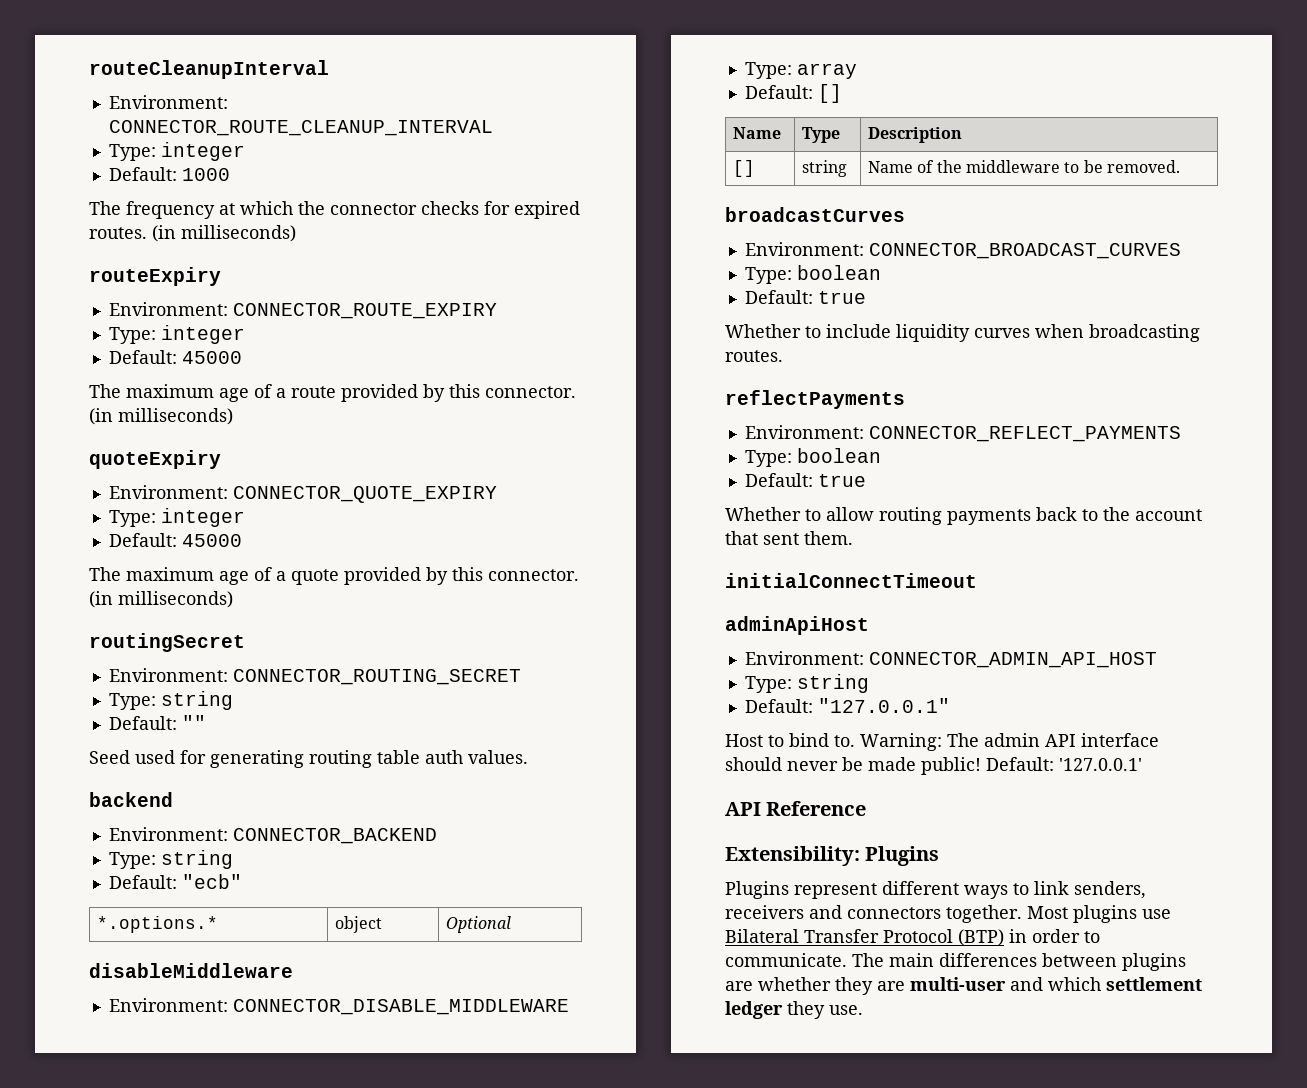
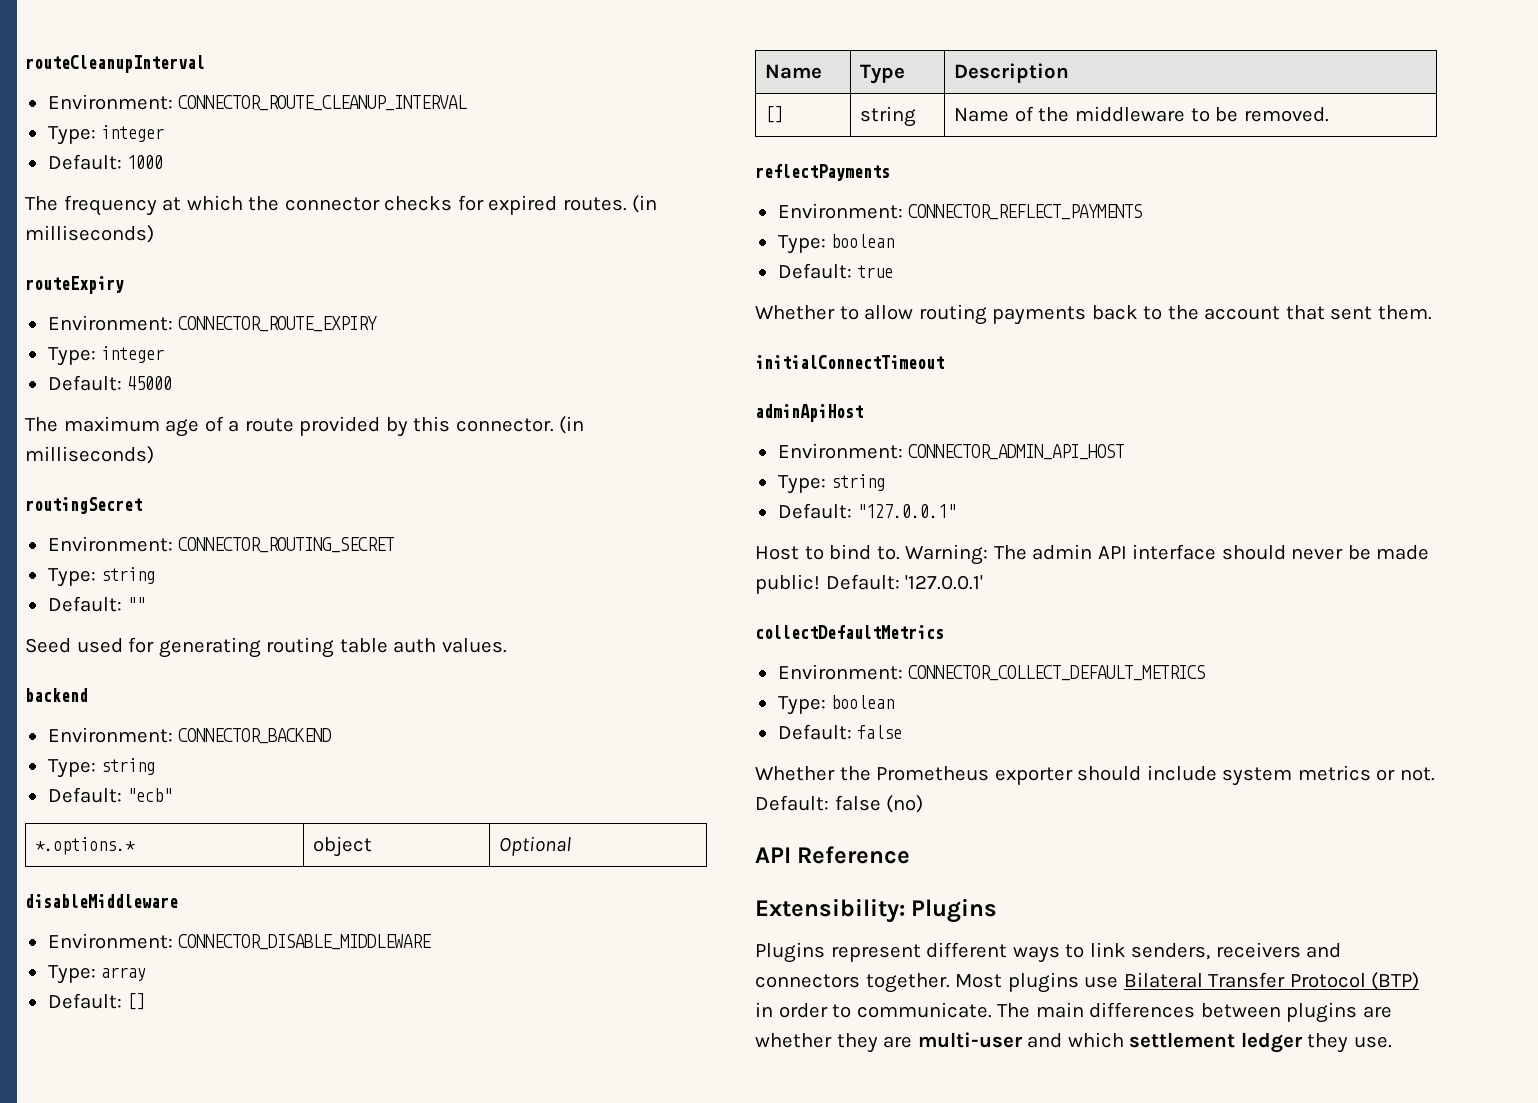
[89,450,221,469] [108,485,497,503] [108,508,245,527] [108,533,242,547] [89,567,579,585] [89,591,233,608] // quoteExpiry // Environment: CONNECTOR_QUOTE_EXPIRY // Type: integer // Default: 45000 // The maximum age of a quote provided by this connector. (in milliseconds) -> (154, 455) none
[725,207,905,222] [744,242,1181,259] [744,265,881,284] [744,290,866,304] [725,324,1200,342] [725,350,783,362] // broadcastCurves // Environment: CONNECTOR_BROADCAST_CURVES // Type: boolean // Default: true // Whether to include liquidity curves when broadcasting routes. -> (1329, 114) none
(1142, 764) none -> [755,625,944,639] [777,664,1206,681] [777,695,895,715] [777,724,903,740] [755,765,1435,786] [755,795,924,813] // collectDefaultMetrics // Environment: CONNECTOR_COLLECT_DEFAULT_METRICS // Type: boolean // Default: false // Whether the Prometheus exporter should include system metrics or not. Default: false (no)

